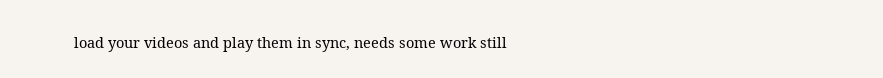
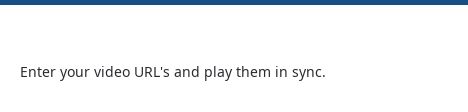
[74,37,507,52] load your videos and play them in sync, needs some work still -> [20,66,326,81] Enter your video URL's and play them in sync.

